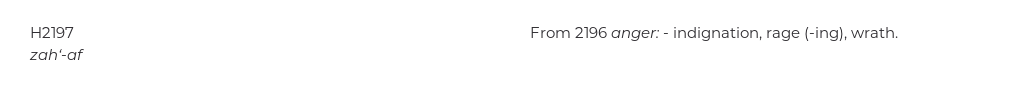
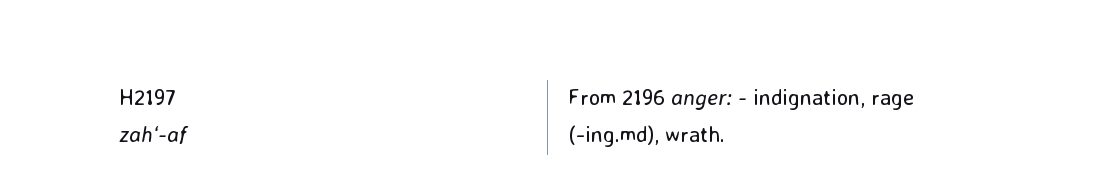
[804,27,848,41] (-ing), -> [568,125,659,147] (-ing.md),

